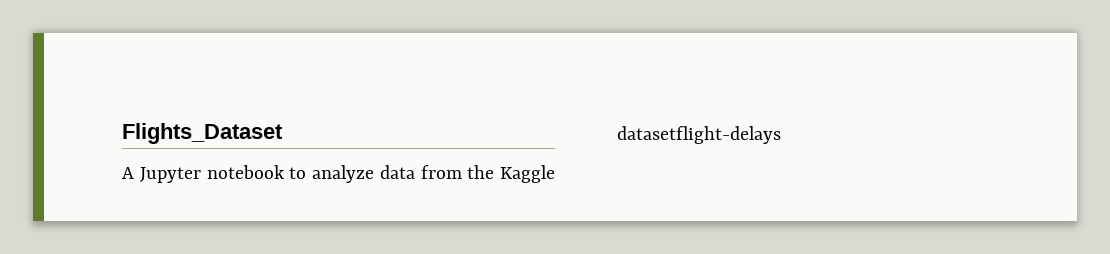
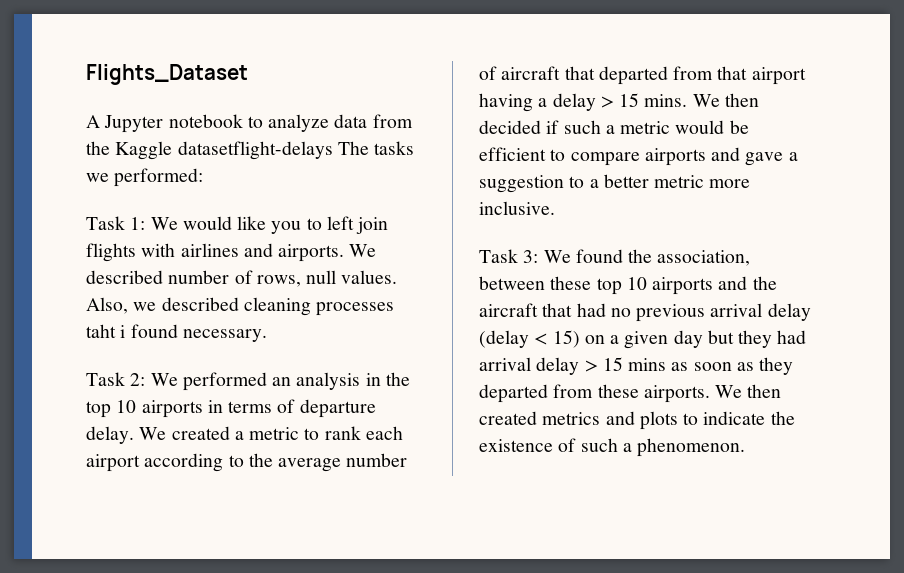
(781, 135) none -> [337,141,415,155] [86,168,204,187] [86,216,389,234] [86,243,377,262] [86,270,398,287] [86,297,395,316] [86,324,267,342] [86,372,410,391] [86,399,376,418] [86,426,403,444] [86,453,408,472] [479,66,806,85] [479,93,759,112] [479,120,749,134] [479,147,798,166] [479,174,751,193] [479,201,555,215] [479,249,751,266] [479,276,777,295] [479,303,811,322] [479,330,807,349] [479,357,794,375] [479,384,782,403] [479,411,795,430] [479,438,746,457] The tasks we performed: // Task 1: We would like you to left join flights with airlines and airports. We described number of rows, null values. Also, we described cleaning processes taht i found necessary. // Task 2: We performed an analysis in the top 10 airports in terms of departure delay. We created a metric to rank each airport according to the average number of aircraft that departed from that airport having a delay > 15 mins. We then decided if such a metric would be efficient to compare airports and gave a suggestion to a better metric more inclusive. // Task 3: We found the association, between these top 10 airports and the aircraft that had no previous arrival delay (delay < 15) on a given day but they had arrival delay > 15 mins as soon as they departed from these airports. We then created metrics and plots to indicate the existence of such a phenomenon.

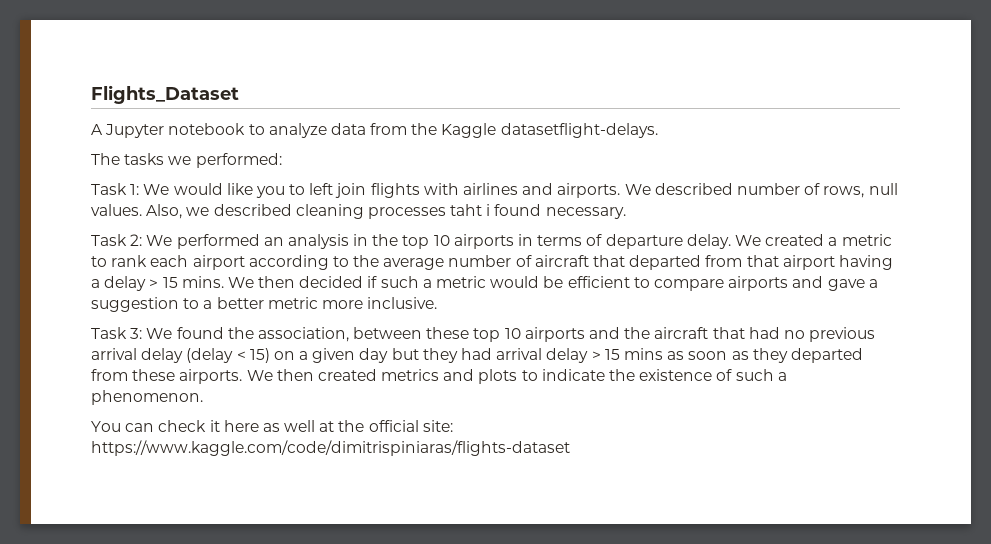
[177,141,333,160] datasetflight-delays -> [500,123,658,138] datasetflight-delays. //
(746, 447) none -> [91,420,453,432] [91,440,570,456] // You can check it here as well at the official site: https://www.kaggle.com/code/dimitrispiniaras/flights-dataset

